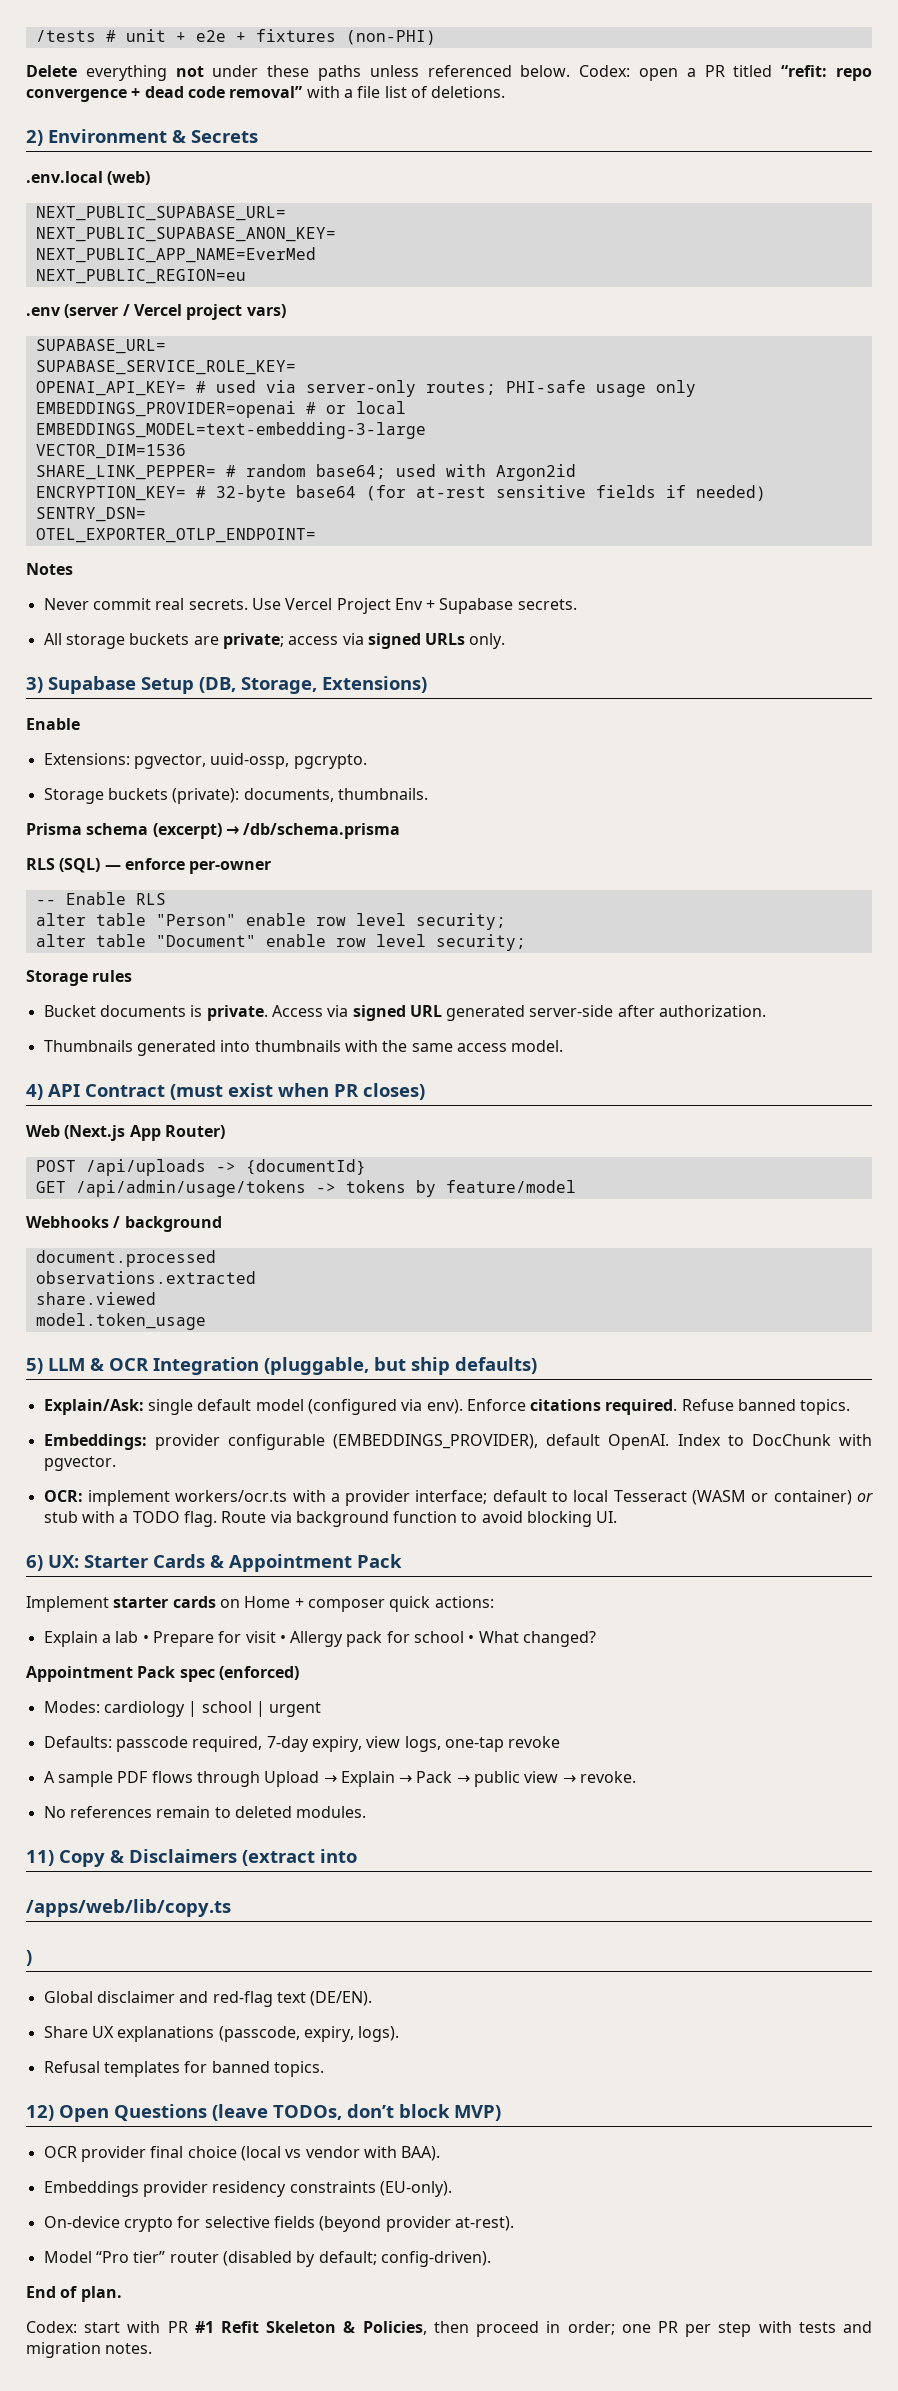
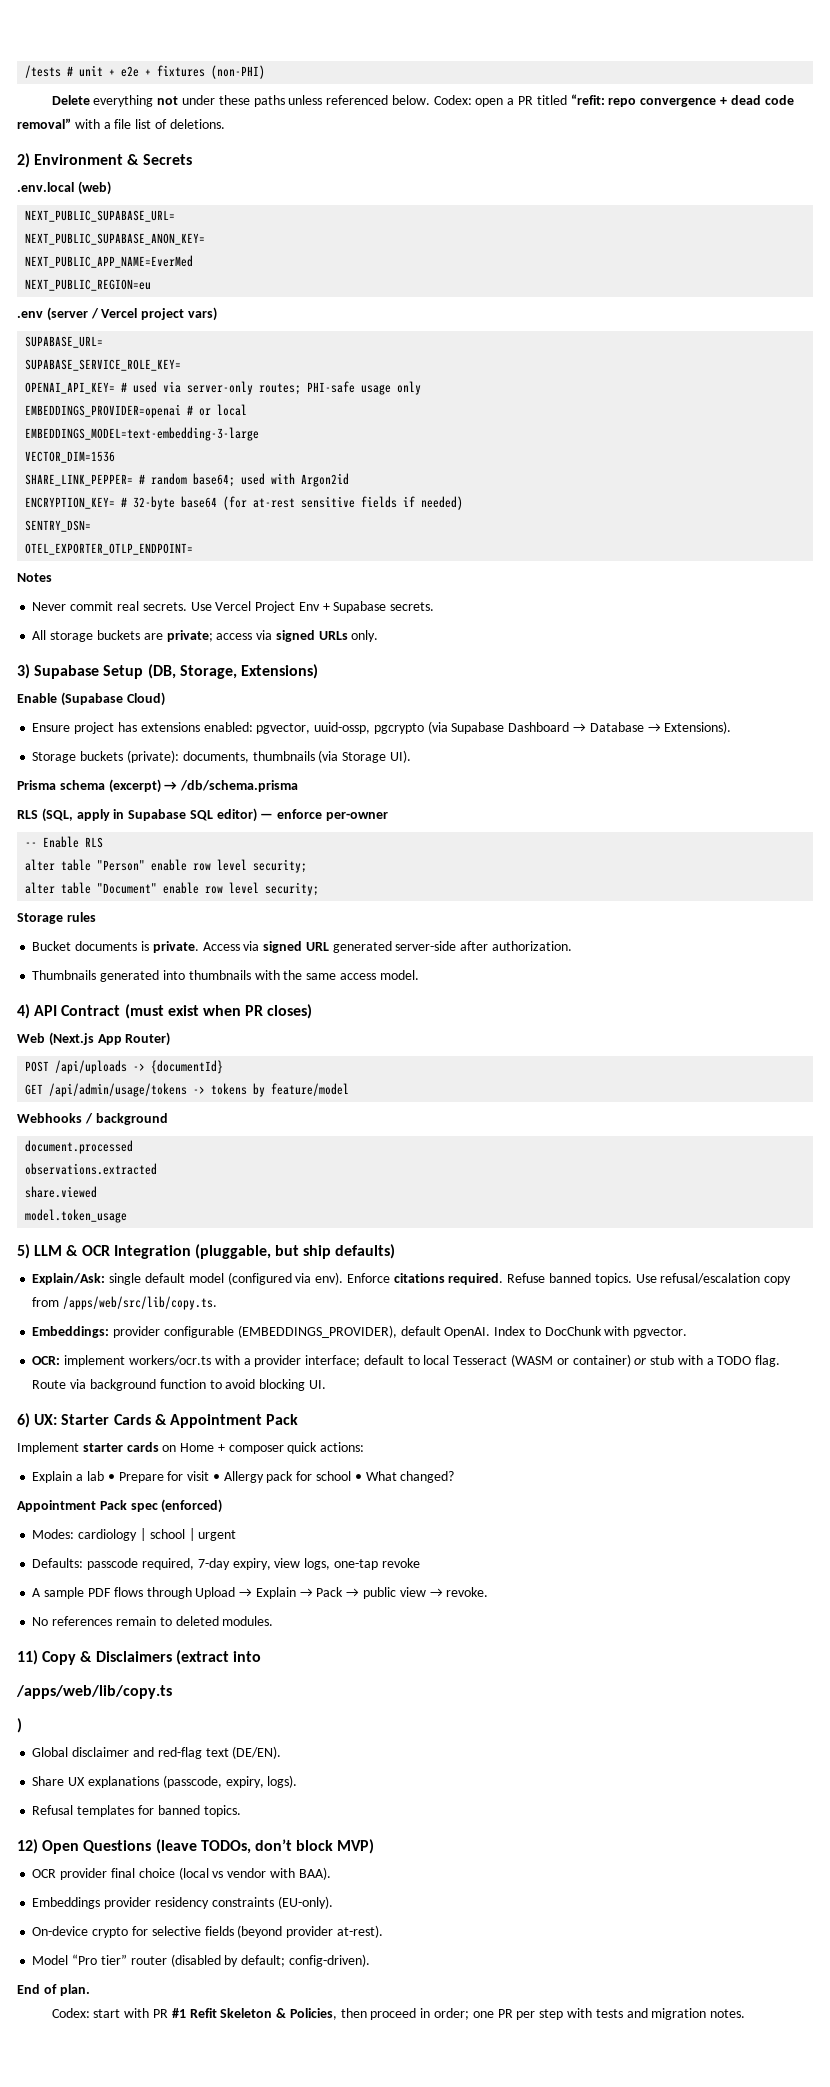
[43,753,367,769] // Extensions: pgvector, uuid-ossp, pgcrypto. -> [60,692,165,706] [32,721,732,734] (Supabase Cloud) // Ensure project has extensions enabled: pgvector, uuid-ossp, pgcrypto (via Supabase Dashboard → Database → Extensions).
[337,788,428,800] thumbnails. -> [252,750,411,763] thumbnails (via Storage UI).
[59,858,101,873] (SQL) -> [41,808,257,822] (SQL, apply in Supabase SQL editor)
(851, 1407) none -> [635,1273,792,1285] [32,1296,218,1310] Use refusal/escalation copy from /apps/web/src/lib/copy.ts.

